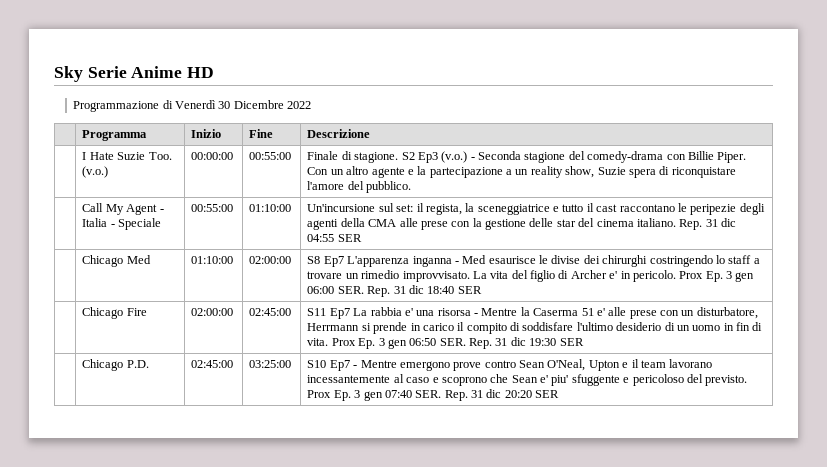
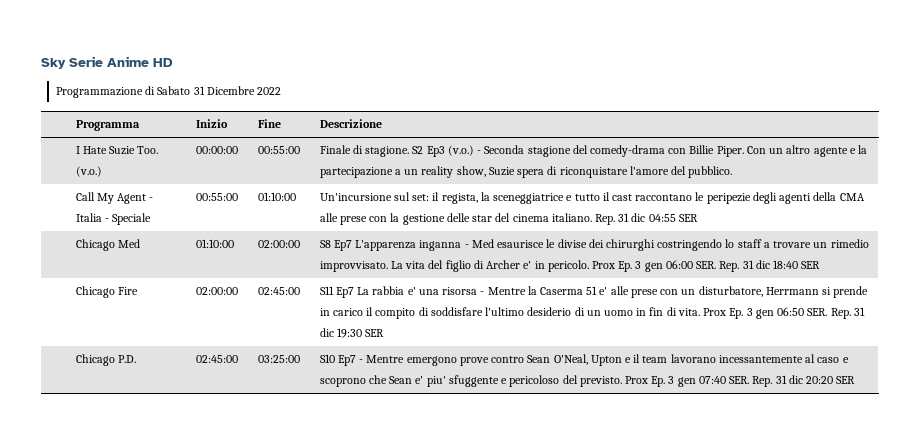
[175,100,231,109] Venerdì 30 -> [157,86,205,95] Sabato 31

